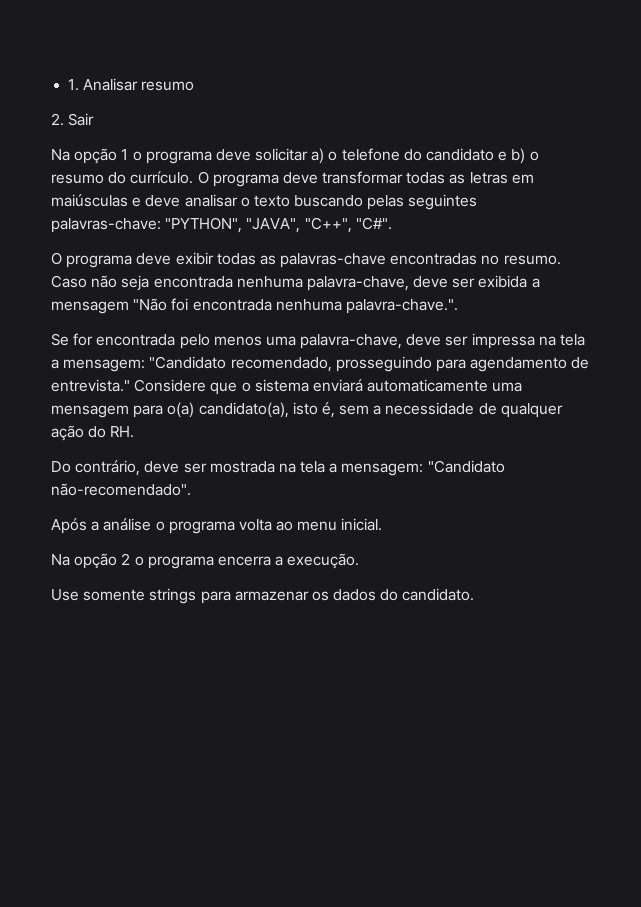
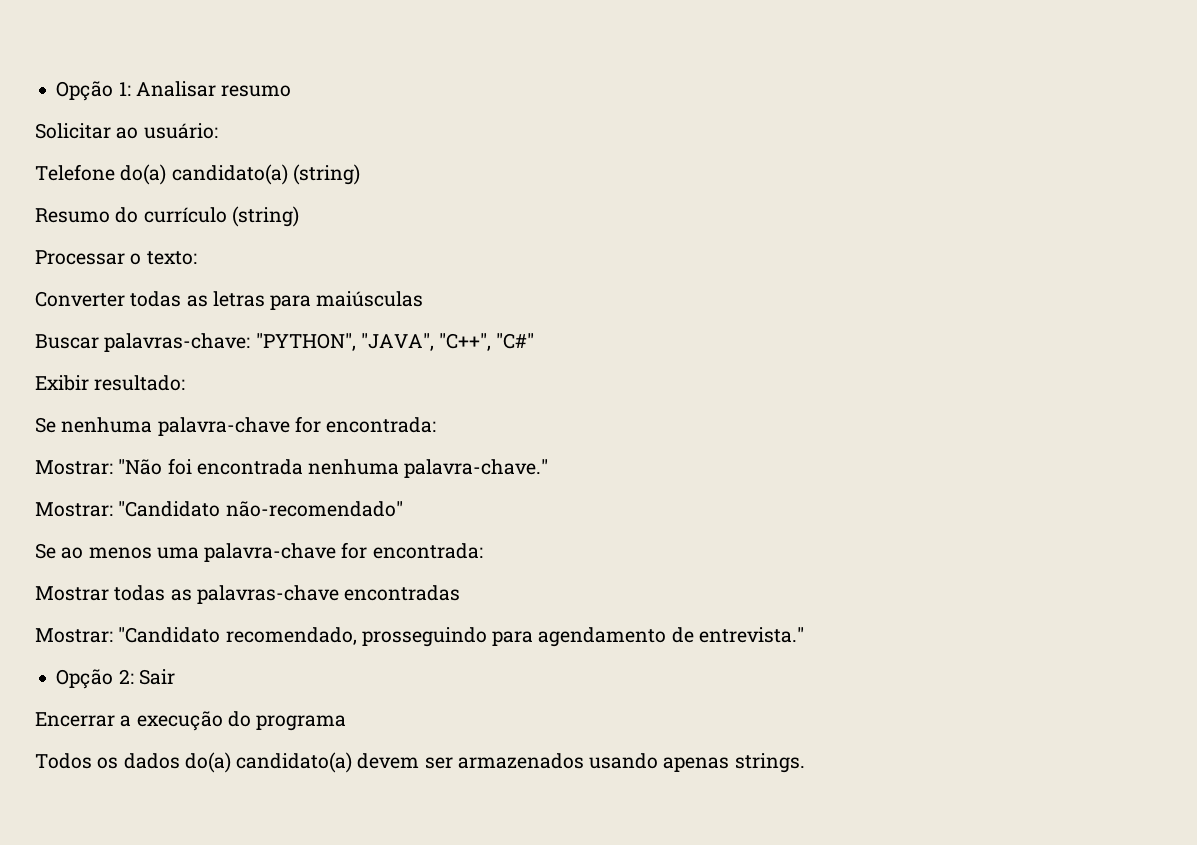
[68,79,80,91] 1. -> [56,81,131,101] Opção 1:
[51,113,95,126] [51,148,539,164] [51,171,404,187] 2. Sair // Na opção 1 o programa deve solicitar a) o telefone do candidato e b) o resumo do currículo. O programa deve transformar -> [35,123,218,139] [35,164,360,185] [35,206,299,227] [35,250,197,265] [35,291,125,307] Solicitar ao usuário: // Telefone do(a) candidato(a) (string) // Resumo do currículo (string) // Processar o texto: // Converter
[511,174,534,184] em -> [270,295,312,310] para
[132,194,478,210] [51,217,392,233] [51,252,561,268] [51,275,540,291] [51,298,458,314] [51,333,586,349] [51,359,146,372] e deve analisar o texto buscando pelas seguintes palavras-chave: "PYTHON", "JAVA", "C++", "C#". // O programa deve exibir todas as palavras-chave encontradas no resumo. Caso não seja encontrada nenhuma palavra-chave, deve ser exibida a mensagem "Não foi encontrada nenhuma palavra-chave.". // Se for encontrada pelo menos uma palavra-chave, deve ser impressa na tela a mensagem: -> [35,333,535,352] [35,375,186,391] [35,416,437,436] [35,458,549,478] [35,501,403,517] [35,542,483,562] [35,585,461,604] [35,628,113,643] // Buscar palavras-chave: "PYTHON", "JAVA", "C++", "C#" // Exibir resultado: // Se nenhuma palavra-chave for encontrada: // Mostrar: "Não foi encontrada nenhuma palavra-chave." // Mostrar: "Candidato não-recomendado" // Se ao menos uma palavra-chave for encontrada: // Mostrar todas as palavras-chave encontradas // Mostrar:
[134,379,523,395] [51,402,563,418] [51,425,135,441] [51,460,505,476] [51,483,191,496] [51,518,383,534] [51,553,360,569] [51,588,475,604] Considere que o sistema enviará automaticamente uma mensagem para o(a) candidato(a), isto é, sem a necessidade de qualquer ação do RH. // Do contrário, deve ser mostrada na tela a mensagem: "Candidato não-recomendado". // Após a análise o programa volta ao menu inicial. // Na opção 2 o programa encerra a execução. // Use somente strings para armazenar os dados do candidato. -> [56,669,175,689] [35,711,347,731] [35,752,805,773] // Opção 2: Sair // Encerrar a execução do programa // Todos os dados do(a) candidato(a) devem ser armazenados usando apenas strings.

